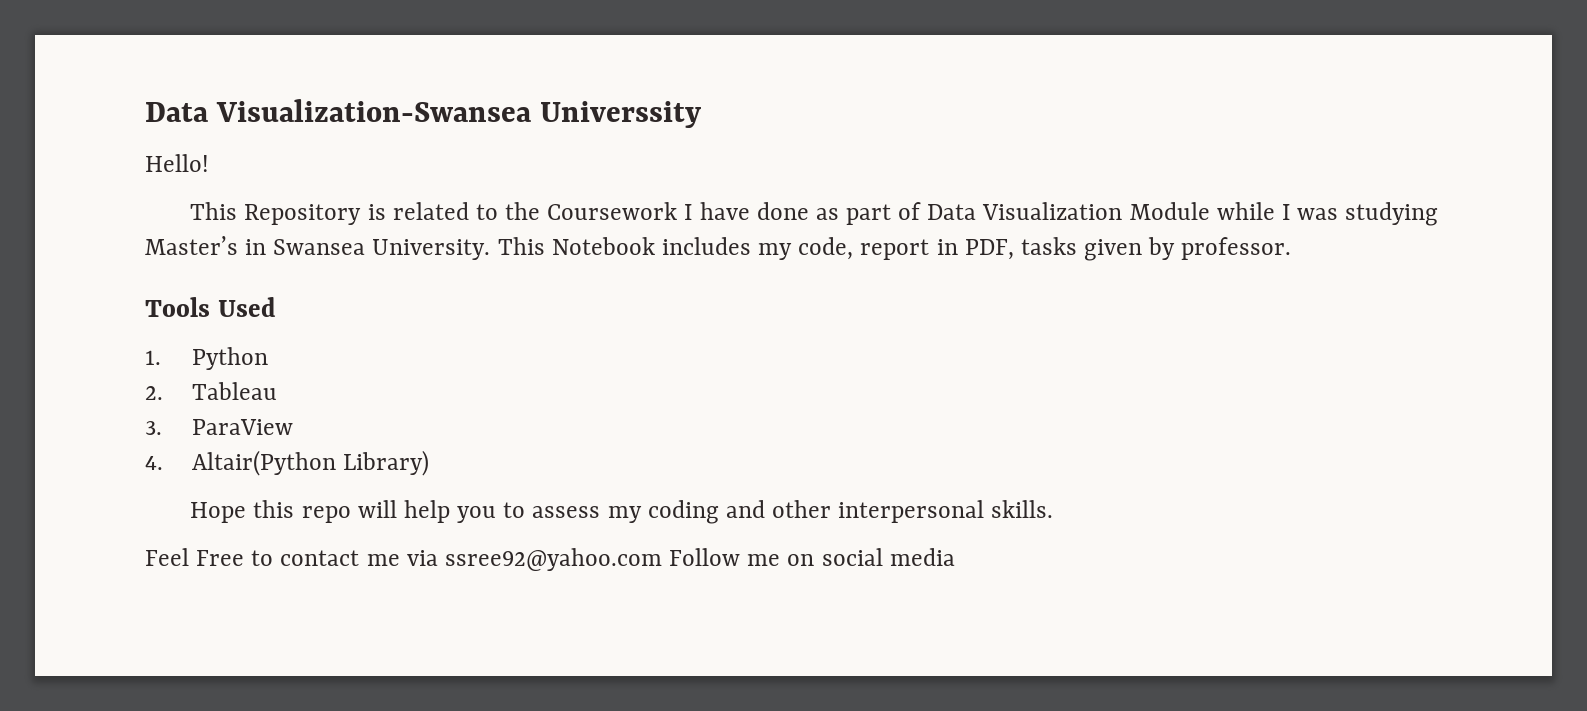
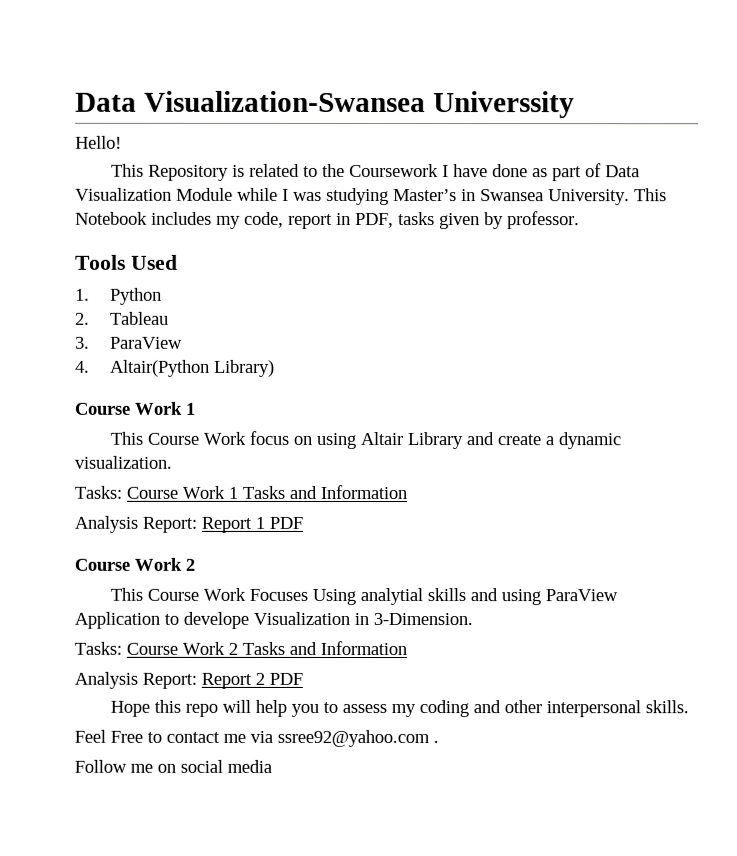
(429, 463) none -> [75,401,196,415] [110,430,622,450] [74,455,172,469] [74,484,407,500] [74,515,303,533] [74,557,195,571] [110,587,619,606] [74,611,473,629] [74,640,407,656] [74,671,303,689] // Course Work 1 // This Course Work focus on using Altair Library and create a dynamic visualization. // Tasks: Course Work 1 Tasks and Information // Analysis Report: Report 1 PDF // Course Work 2 // This Course Work Focuses Using analytial skills and using ParaView Application to develope Visualization in 3-Dimension. // Tasks: Course Work 2 Tasks and Information // Analysis Report: Report 2 PDF
(662, 559) none -> [433,740,439,744] . //

